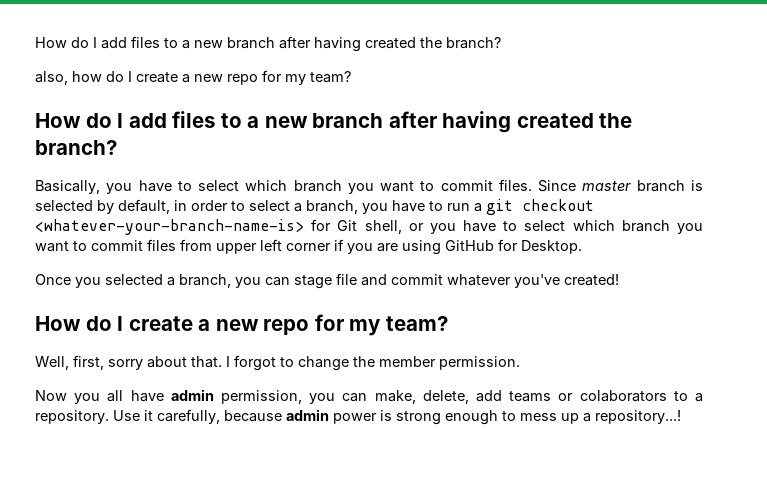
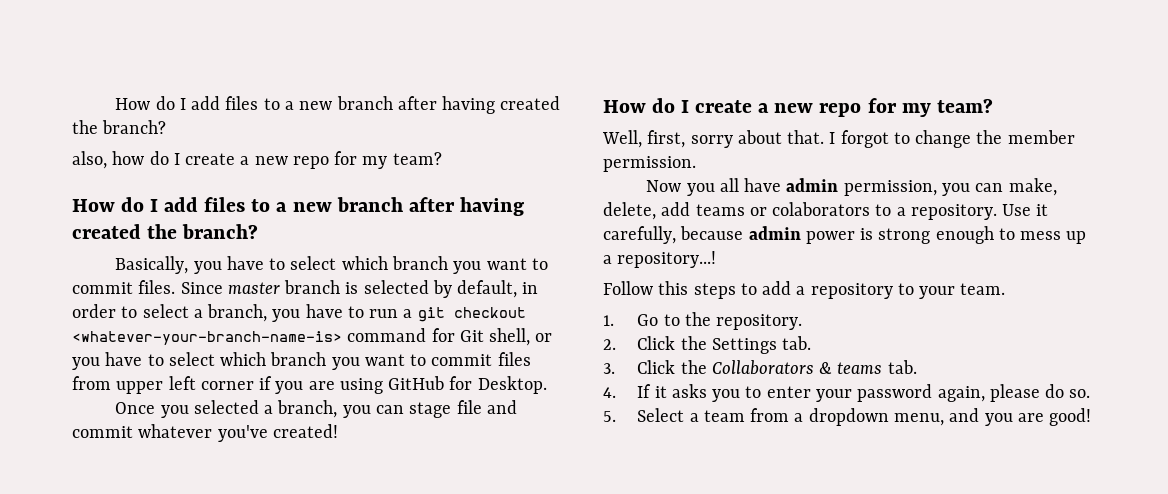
(304, 227) none -> [347,328,427,342] command
(681, 417) none -> [603,281,1006,299] [603,312,803,330] [603,336,812,354] [603,360,917,375] [603,384,1091,402] [603,408,1092,426] // Follow this steps to add a repository to your team. // 1. Go to the repository. // 2. Click the Settings tab. // 3. Click the Collaborators & teams tab. // 4. If it asks you to enter your password again, please do so. // 5. Select a team from a dropdown menu, and you are good!

